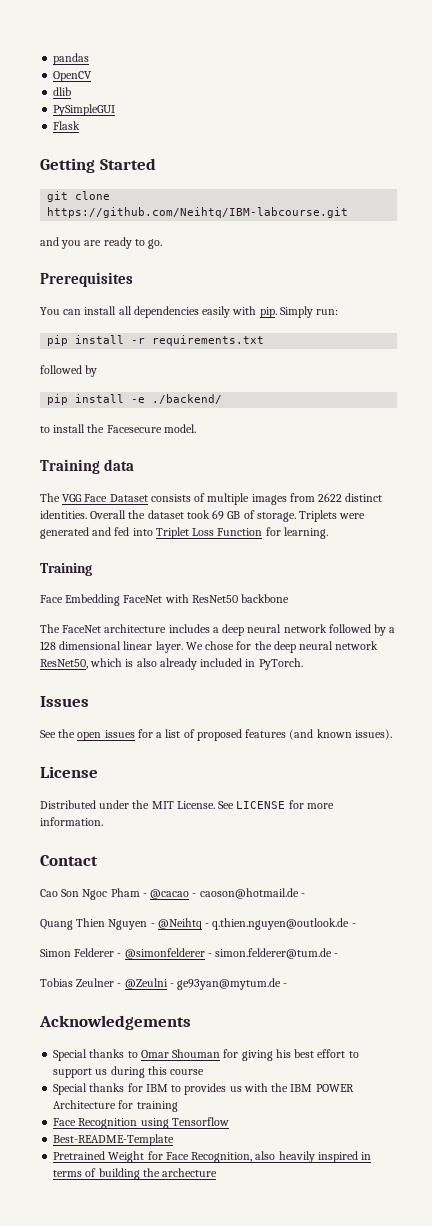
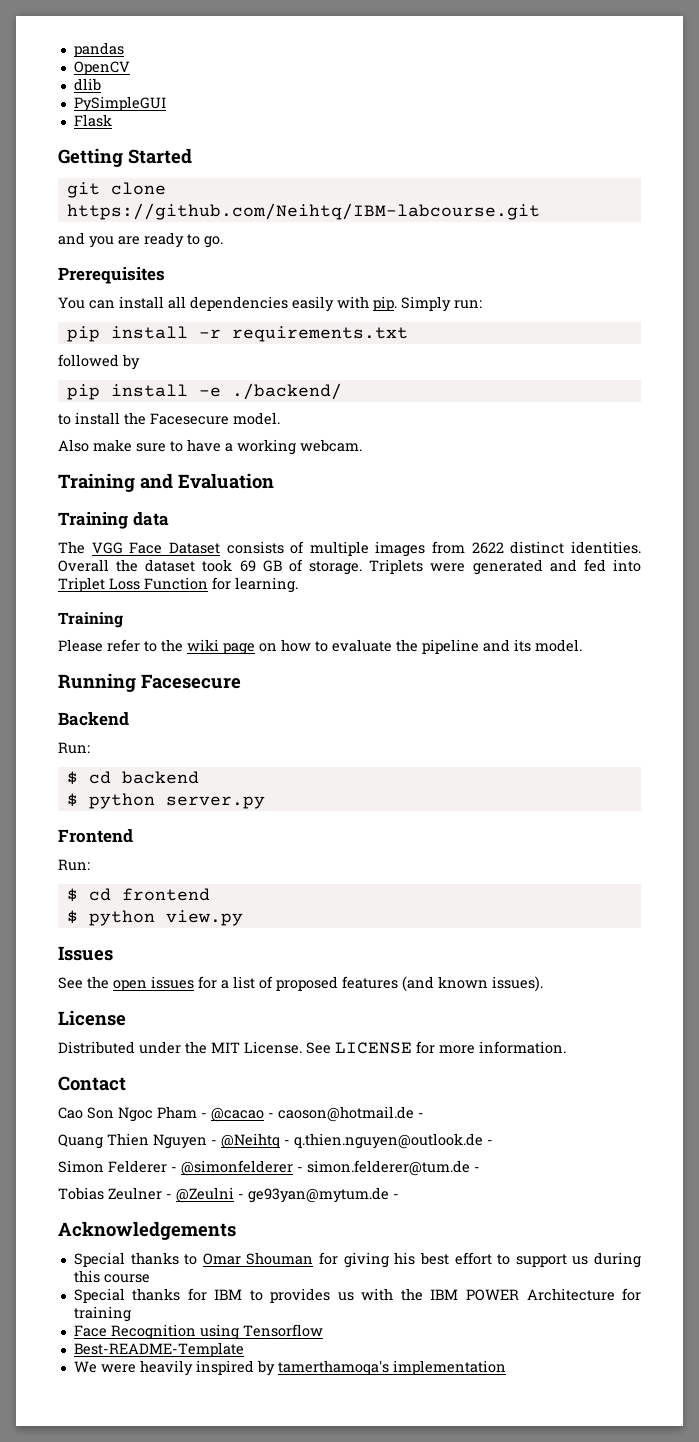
(196, 428) none -> [58,439,362,455] [58,473,274,492] // Also make sure to have a working webcam. // Training and Evaluation
[40,594,290,606] [40,624,396,636] [40,641,379,653] [40,658,303,670] Face Embedding FaceNet with ResNet50 backbone // The FaceNet architecture includes a deep neural network followed by a 128 dimensional linear layer. We chose for the deep neural network ResNet50, which is also already included in PyTorch. -> [58,639,582,655] [58,673,241,692] [58,712,129,726] [58,742,90,754] [66,771,199,785] [66,793,265,809] [58,829,133,843] [58,859,90,871] [66,888,210,902] [66,910,243,926] Please refer to the wiki page on how to evaluate the pipeline and its model. // Running Facesecure // Backend // Run: // $ cd backend // $ python server.py // Frontend // Run: // $ cd frontend // $ python view.py
[53,1151,372,1163] [53,1168,218,1180] Pretrained Weight for Face Recognition, also heavily inspired in terms of building the archecture -> [73,1360,506,1376] We were heavily inspired by tamerthamoqa's implementation

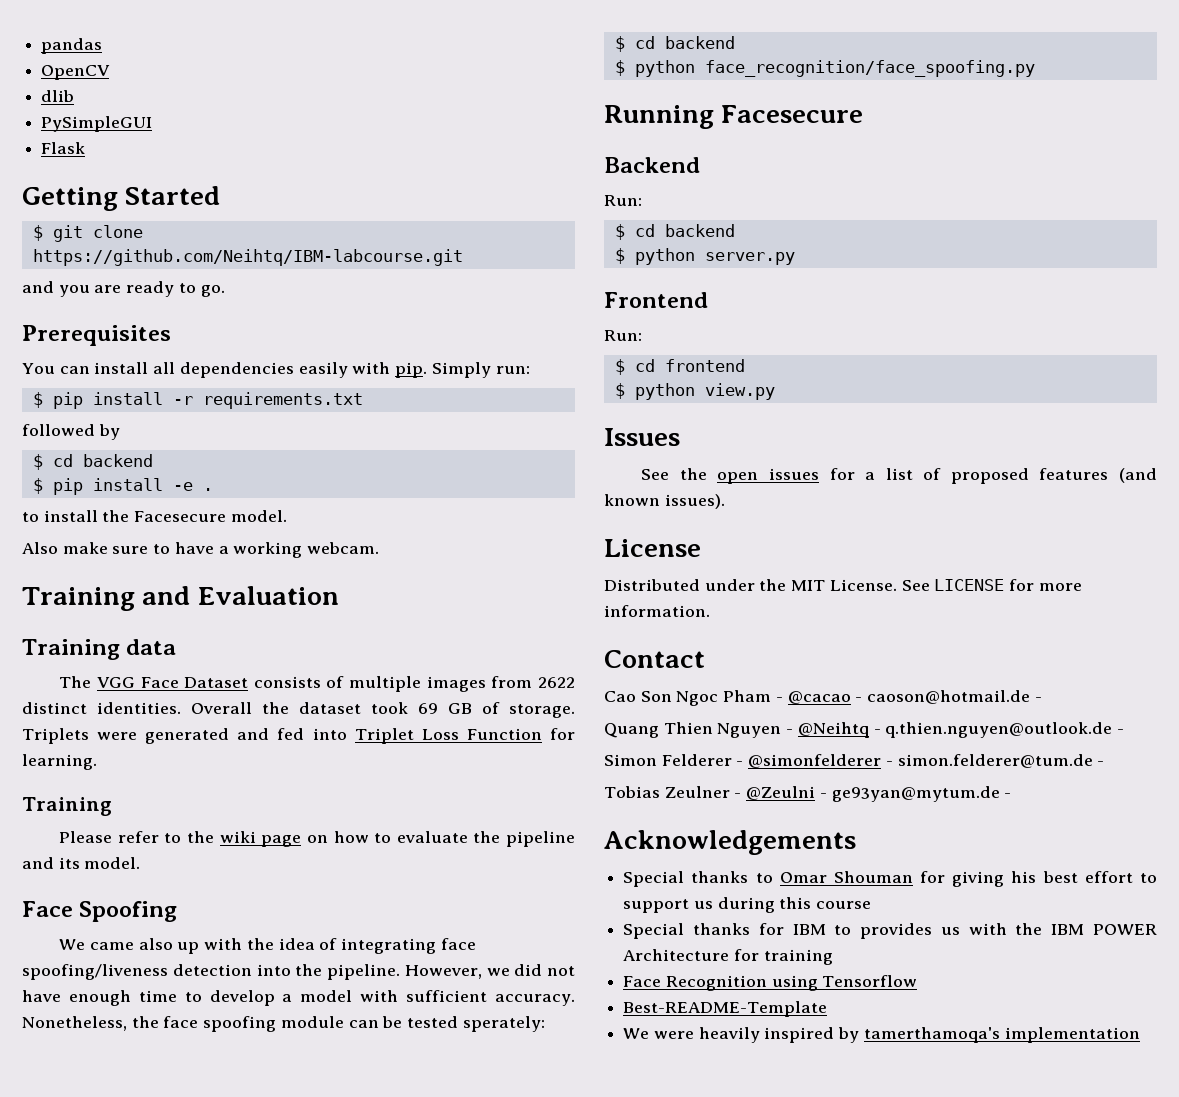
(192, 156) none -> [32,225,43,241] $
(482, 304) none -> [32,392,43,408] $
(140, 362) none -> [32,454,153,470] [32,478,43,494] $ cd backend // $
[231,383,342,400] ./backend/ -> [202,488,213,491] .
(582, 645) none -> [22,901,178,922] [59,938,476,954] [22,964,575,980] [22,990,576,1006] [22,1016,545,1032] [614,36,735,52] [614,60,1035,77] // Face Spoofing // We came also up with the idea of integrating face spoofing/liveness detection into the pipeline. However, we did not have enough time to develop a model with sufficient accuracy. Nonetheless, the face spoofing module can be tested sperately: // $ cd backend // $ python face_recognition/face_spoofing.py

